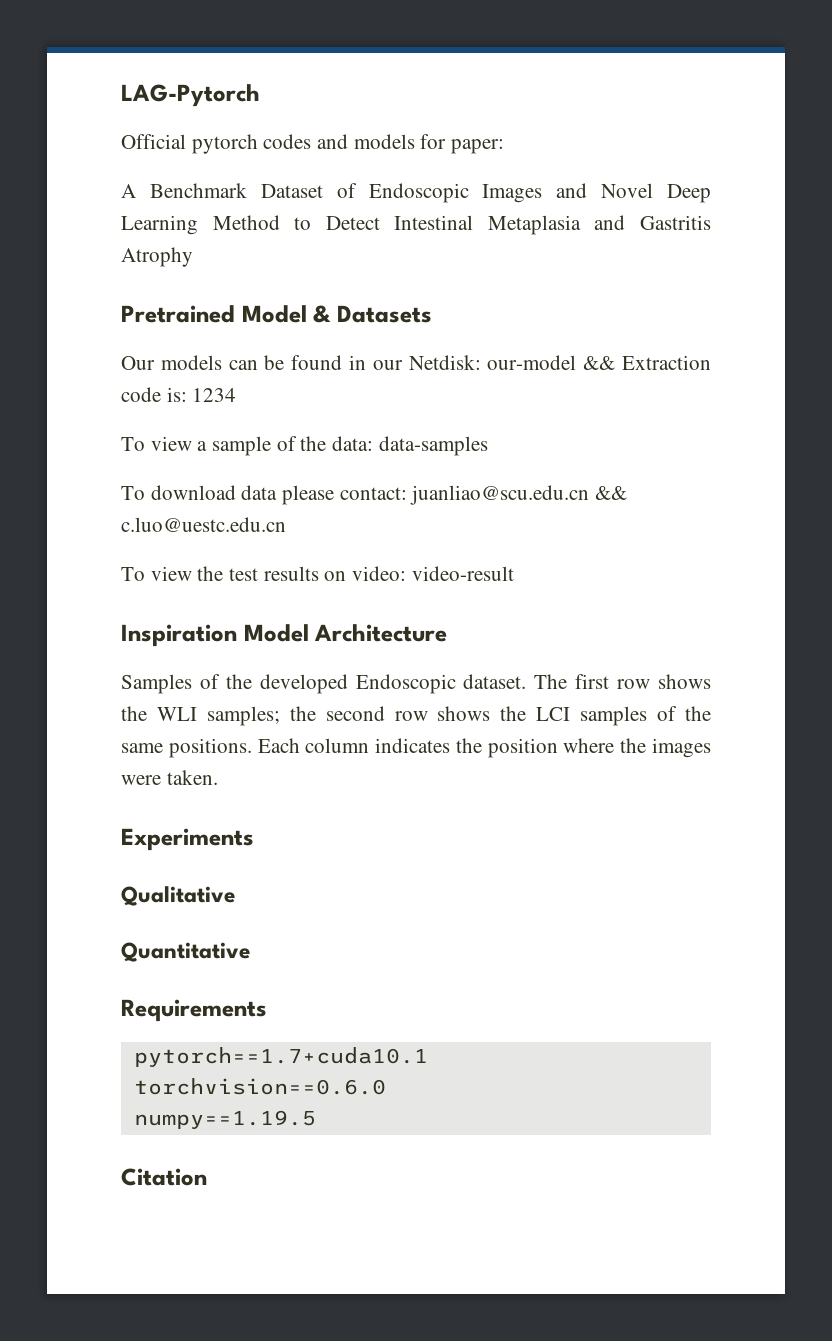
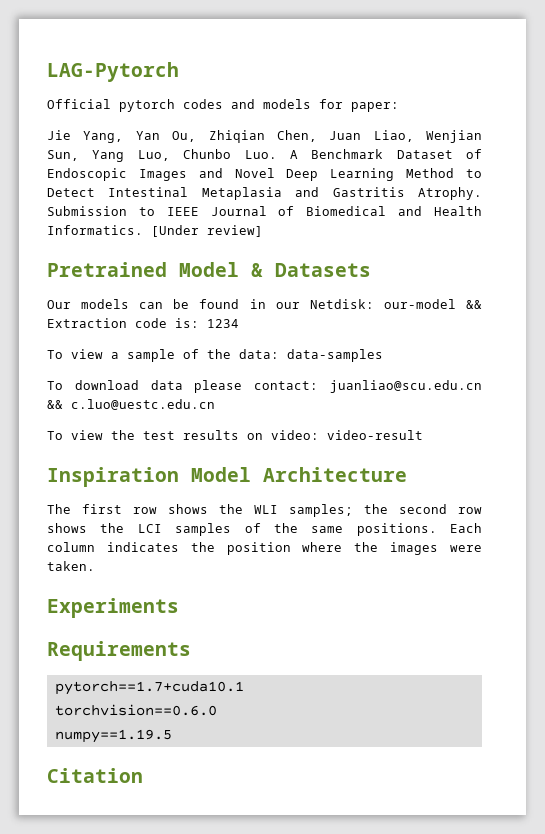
(505, 146) none -> [47,130,482,143] [47,149,277,162] Jie Yang, Yan Ou, Zhiqian Chen, Juan Liao, Wenjian Sun, Yang Luo, Chunbo Luo.
[121,247,193,267] Atrophy -> [418,187,482,200] [47,206,482,216] [47,225,263,237] Atrophy. Submission to IEEE Journal of Biomedical and Health Informatics. [Under review]
[121,674,527,694] Samples of the developed Endoscopic dataset. -> (407, 474) none
[121,886,235,906] [121,942,250,962] // Qualitative // Quantitative -> (179, 608) none

